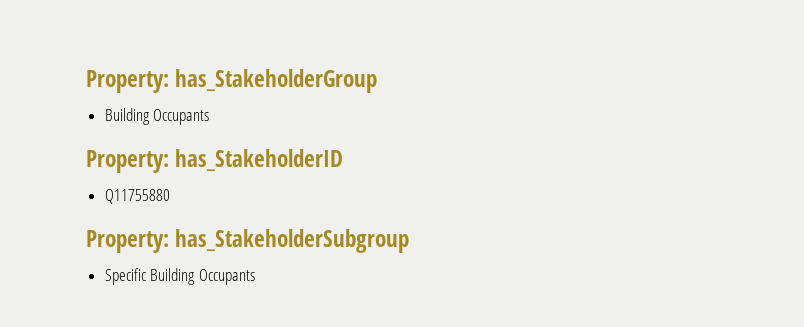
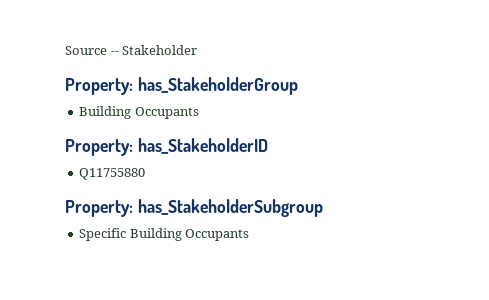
(86, 81) none -> [65,45,198,55] Source -- Stakeholder //

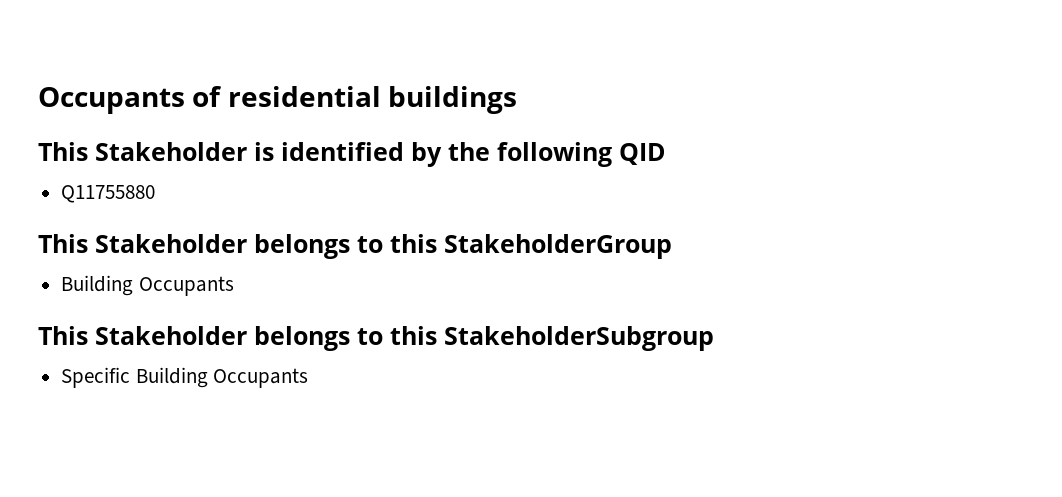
[65,45,198,55] [65,77,298,95] [79,106,199,119] [65,138,268,156] [79,168,146,180] [65,199,323,217] Source -- Stakeholder // Property: has_StakeholderGroup // Building Occupants // Property: has_StakeholderID // Q11755880 // Property: has_StakeholderSubgroup -> [38,86,518,114] [38,142,666,167] [61,185,156,203] [38,234,672,259] [61,275,234,296] [38,326,714,351] Occupants of residential buildings // This Stakeholder is identified by the following QID // Q11755880 // This Stakeholder belongs to this StakeholderGroup // Building Occupants // This Stakeholder belongs to this StakeholderSubgroup

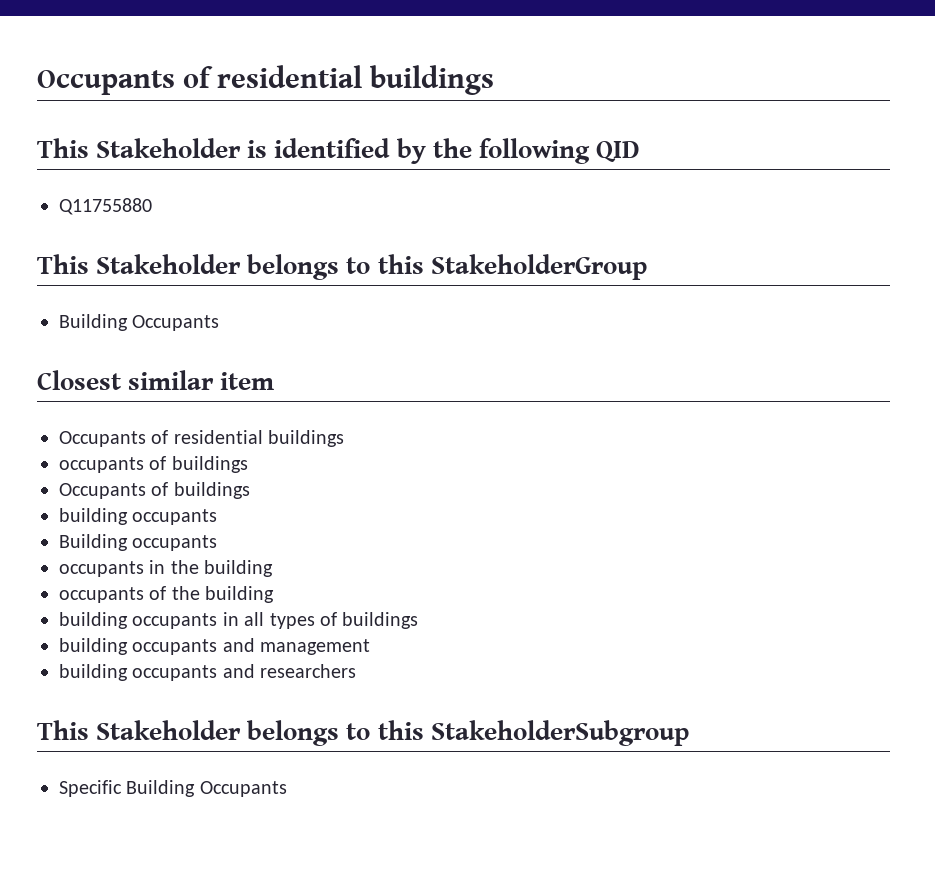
(234, 286) none -> [37,370,275,390] [59,430,345,447] [59,456,248,473] [59,482,250,499] [59,508,218,525] [59,534,218,551] [59,560,274,577] [59,586,275,603] [59,612,419,629] [59,638,371,655] [59,664,357,681] // Closest similar item // Occupants of residential buildings // occupants of buildings // Occupants of buildings // building occupants // Building occupants // occupants in the building // occupants of the building // building occupants in all types of buildings // building occupants and management // building occupants and researchers

